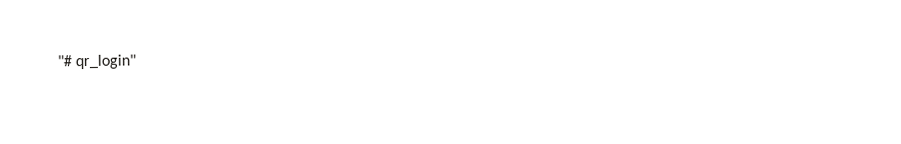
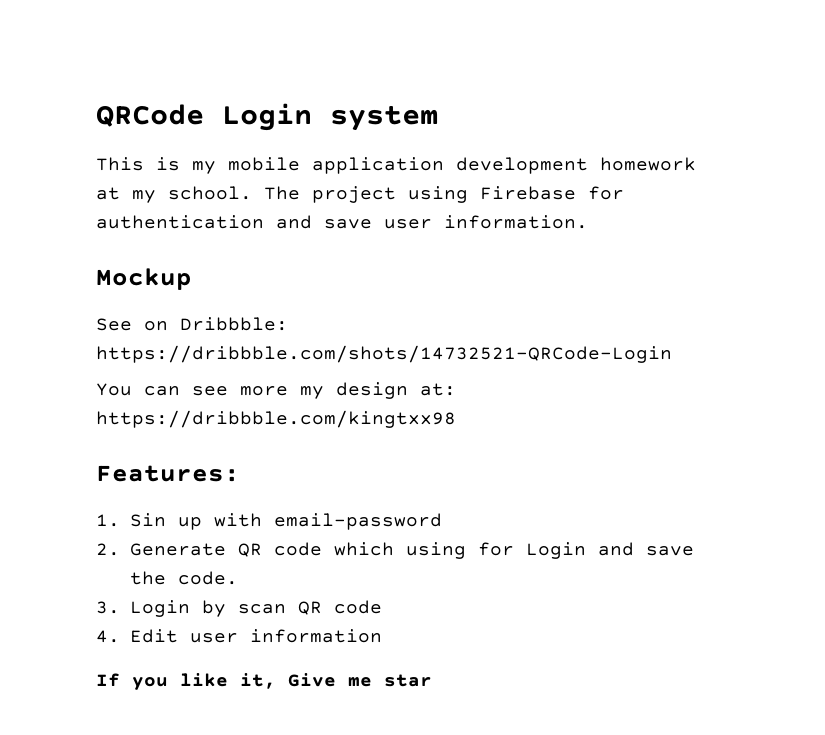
[57,54,137,70] "# qr_login" -> [96,103,438,131] [96,157,696,174] [96,186,624,203] [96,215,588,229] [96,268,192,290] [96,317,288,331] [96,345,672,363] [96,382,456,399] [96,410,456,428] [96,465,240,482] [96,513,442,530] [96,542,694,559] [129,571,238,585] [96,600,382,617] [96,629,382,643] [96,673,432,690] QRCode Login system // This is my mobile application development homework at my school. The project using Firebase for authentication and save user information. // Mockup // See on Dribbble: https://dribbble.com/shots/14732521-QRCode-Login // You can see more my design at: https://dribbble.com/kingtxx98 // Features: // 1. Sin up with email-password // 2. Generate QR code which using for Login and save the code. // 3. Login by scan QR code // 4. Edit user information // If you like it, Give me star

